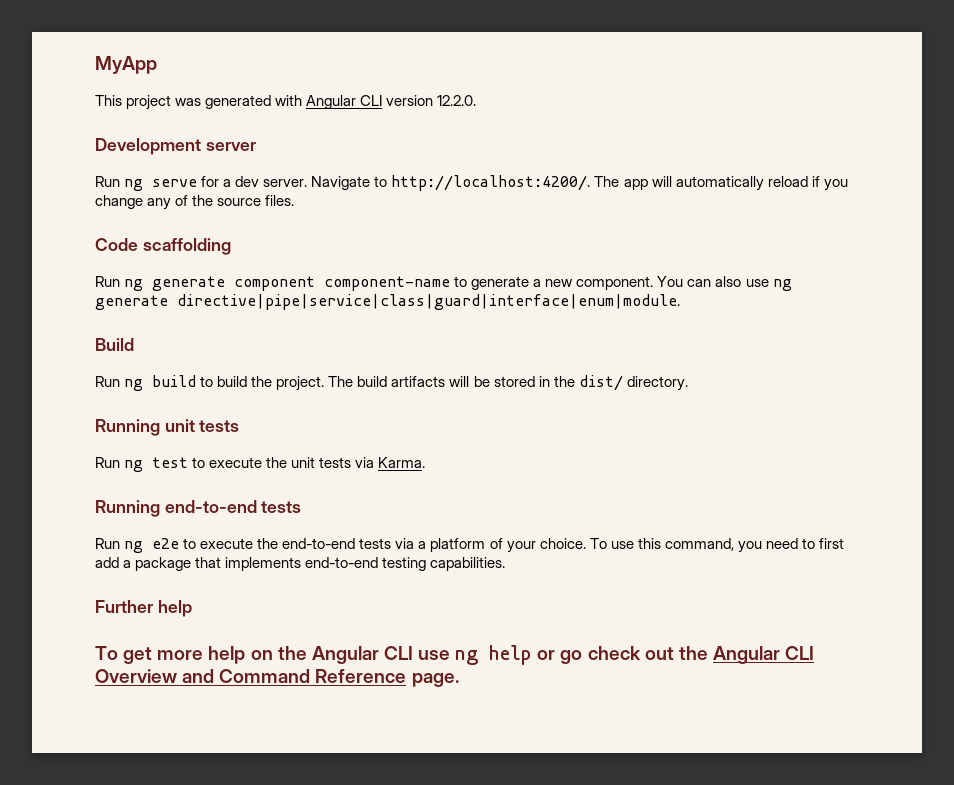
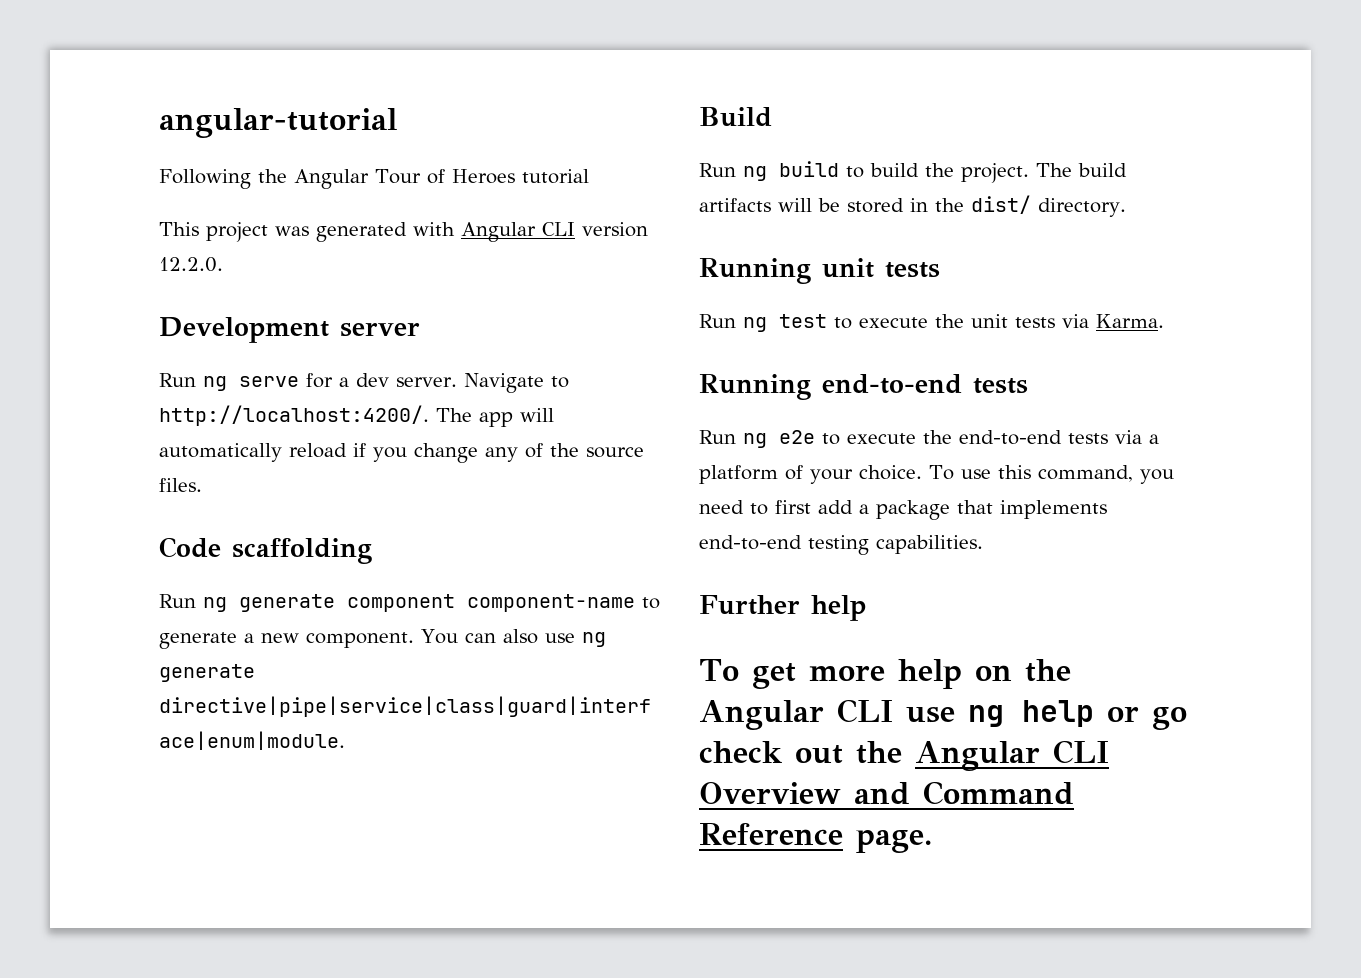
[95,56,157,74] MyApp -> [159,108,397,138] [159,169,589,189] angular-tutorial // Following the Angular Tour of Heroes tutorial

